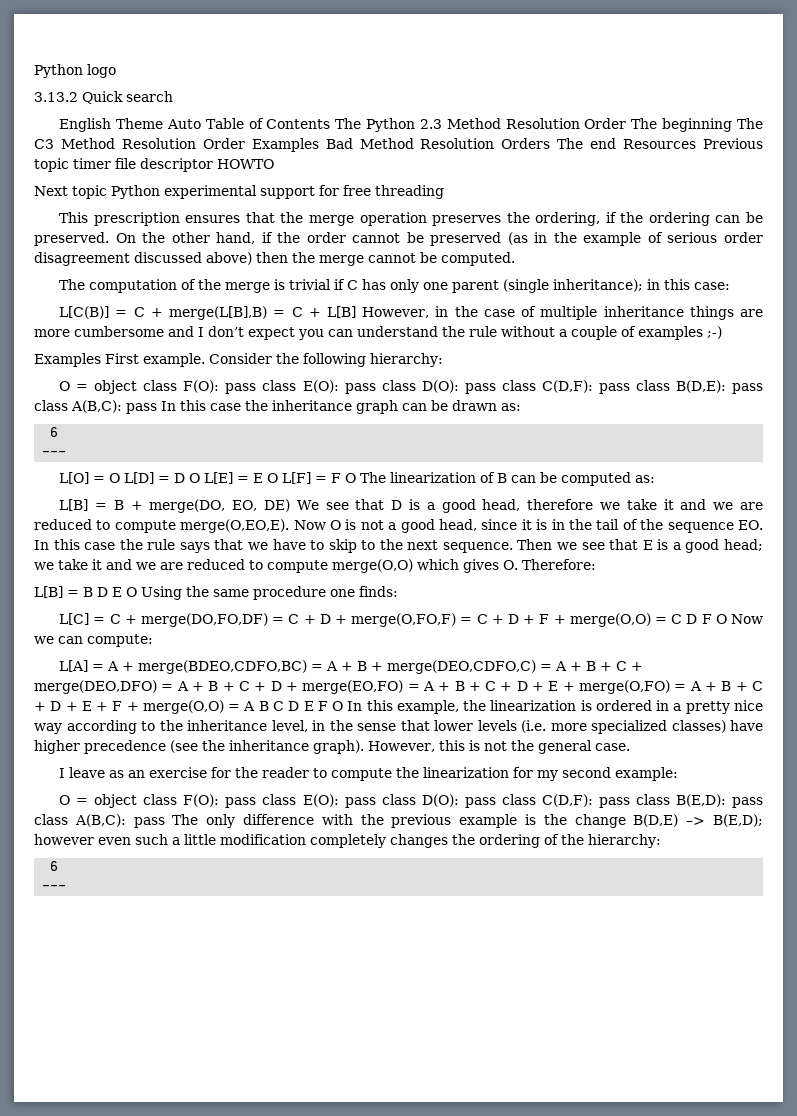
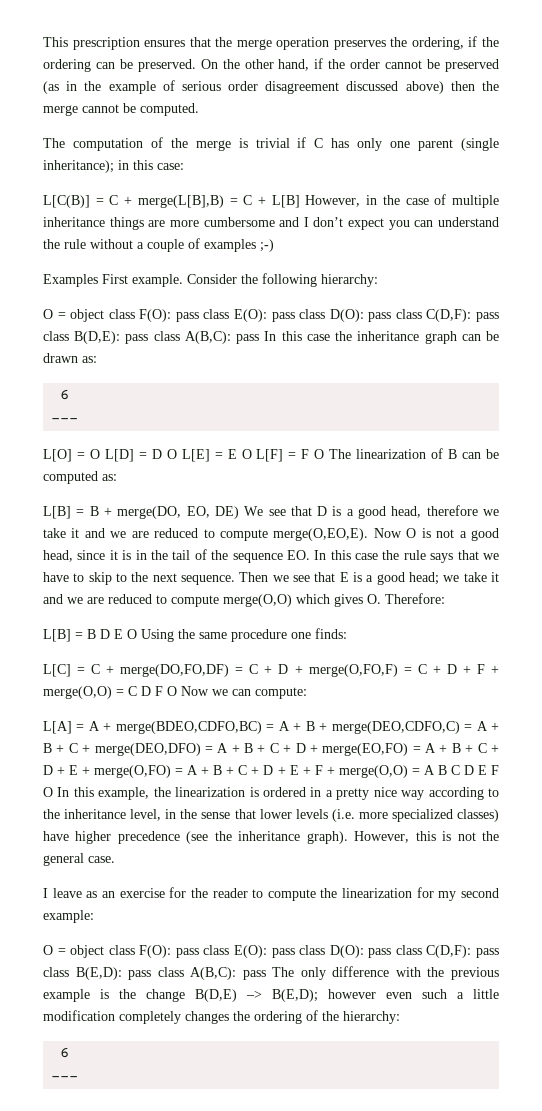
[34,64,116,78] [34,91,173,104] [59,118,763,132] [34,138,763,152] [34,158,274,172] [34,185,444,199] Python logo // 3.13.2 Quick search // English Theme Auto Table of Contents The Python 2.3 Method Resolution Order The beginning The C3 Method Resolution Order Examples Bad Method Resolution Orders The end Resources Previous topic timer file descriptor HOWTO // Next topic Python experimental support for free threading // -> (43, 42) none

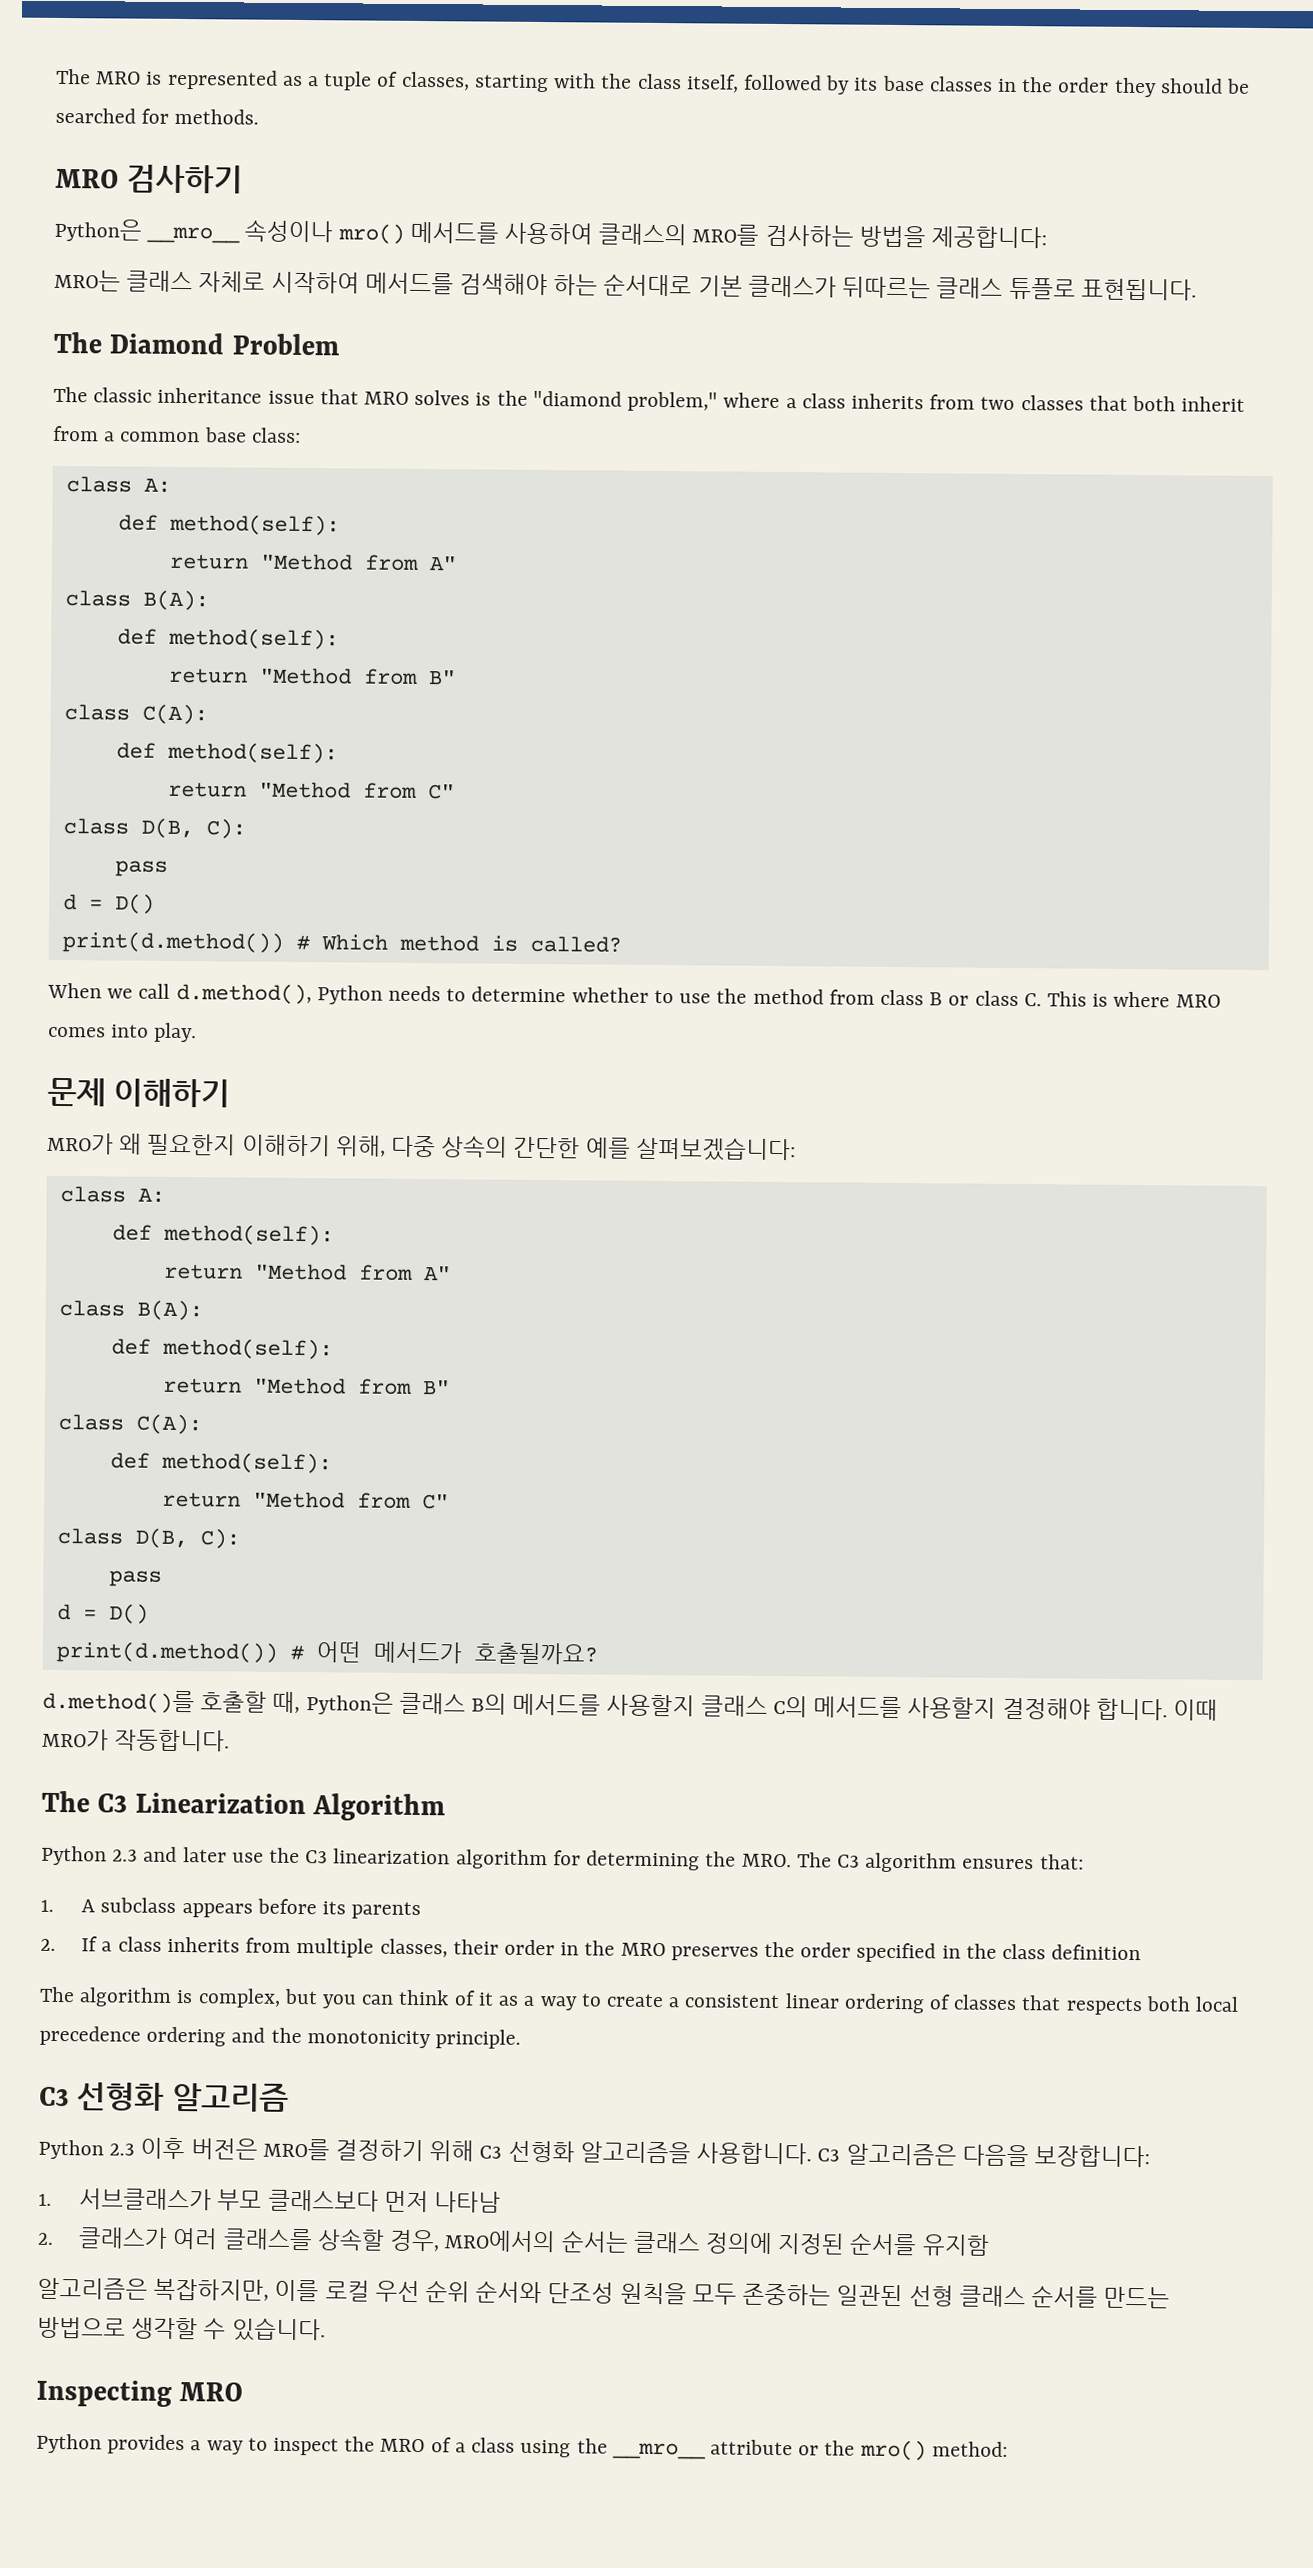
[43,36,500,50] [43,58,499,72] [43,80,500,94] [43,103,199,116] [43,137,499,151] [43,160,184,173] [43,194,500,208] [43,217,499,230] [43,238,274,252] [43,273,378,287] [43,309,499,322] [43,331,499,344] [43,353,97,363] [60,389,70,400] [51,418,79,423] [43,448,499,462] [43,471,117,484] [43,505,499,519] [43,528,500,541] [43,549,500,563] [43,572,499,585] [43,593,445,607] [43,628,347,642] [43,664,500,677] [43,686,307,699] [43,721,499,734] [43,743,500,756] [43,765,500,778] [43,787,500,800] [43,809,499,822] [43,831,499,844] [43,853,115,866] [43,887,500,901] [43,910,94,923] [43,945,499,958] [43,966,499,980] [43,989,499,1002] [43,1010,400,1024] [60,1047,70,1058] [51,1076,79,1081] This prescription ensures that the merge operation preserves the ordering, if the ordering can be preserved. On the other hand, if the order cannot be preserved (as in the example of serious order disagreement discussed above) then the merge cannot be computed. // The computation of the merge is trivial if C has only one parent (single inheritance); in this case: // L[C(B)] = C + merge(L[B],B) = C + L[B] However, in the case of multiple inheritance things are more cumbersome and I don’t expect you can understand the rule without a couple of examples ;-) // Examples First example. Consider the following hierarchy: // O = object class F(O): pass class E(O): pass class D(O): pass class C(D,F): pass class B(D,E): pass class A(B,C): pass In this case the inheritance graph can be drawn as: // 6 // --- // L[O] = O L[D] = D O L[E] = E O L[F] = F O The linearization of B can be computed as: // L[B] = B + merge(DO, EO, DE) We see that D is a good head, therefore we take it and we are reduced to compute merge(O,EO,E). Now O is not a good head, since it is in the tail of the sequence EO. In this case the rule says that we have to skip to the next sequence. Then we see that E is a good head; we take it and we are reduced to compute merge(O,O) which gives O. Therefore: // L[B] = B D E O Using the same procedure one finds: // L[C] = C + merge(DO,FO,DF) = C + D + merge(O,FO,F) = C + D + F + merge(O,O) = C D F O Now we can compute: // L[A] = A + merge(BDEO,CDFO,BC) = A + B + merge(DEO,CDFO,C) = A + B + C + merge(DEO,DFO) = A + B + C + D + merge(EO,FO) = A + B + C + D + E + merge(O,FO) = A + B + C + D + E + F + merge(O,O) = A B C D E F O In this example, the linearization is ordered in a pretty nice way according to the inheritance level, in the sense that lower levels (i.e. more specialized classes) have higher precedence (see the inheritance graph). However, this is not the general case. // I leave as an exercise for the reader to compute the linearization for my second example: // O = object class F(O): pass class E(O): pass class D(O): pass class C(D,F): pass class B(E,D): pass class A(B,C): pass The only difference with the previous example is the change B(D,E) –> B(E,D); however even such a little modification completely changes the ordering of the hierarchy: // 6 // --- -> [56,68,1251,98] [55,107,260,125] [55,164,244,194] [54,218,1048,249] [54,269,1197,301] [53,331,339,356] [53,386,1246,412] [53,425,301,443] [65,476,171,493] [117,513,340,536] [168,553,457,571] [64,589,209,611] [116,627,339,650] [168,667,456,685] [63,703,208,725] [115,741,338,764] [167,781,455,800] [62,817,246,839] [114,860,168,877] [62,893,155,914] [61,931,622,954] [47,982,1221,1008] [48,1022,198,1043] [47,1077,231,1108] [47,1132,796,1162] [59,1185,165,1203] [111,1223,334,1246] [163,1263,451,1281] [58,1299,203,1321] [110,1337,333,1360] [162,1377,450,1395] [57,1413,202,1435] [109,1451,332,1474] [161,1491,449,1510] [56,1527,240,1549] [108,1570,162,1587] [56,1603,149,1624] [55,1640,598,1665] [42,1689,1218,1721] [42,1728,231,1752] [41,1790,446,1822] [41,1845,1084,1873] [40,1897,422,1920] [40,1936,1142,1963] [39,1986,1240,2016] [39,2025,522,2049] [39,2082,289,2112] [38,2137,1150,2168] [38,2188,502,2213] [37,2227,990,2256] [37,2277,1171,2309] [37,2316,326,2342] [36,2379,244,2407] [36,2433,1008,2461] The MRO is represented as a tuple of classes, starting with the class itself, followed by its base classes in the order they should be searched for methods. // MRO 검사하기 // Python은 __mro__ 속성이나 mro() 메서드를 사용하여 클래스의 MRO를 검사하는 방법을 제공합니다: // MRO는 클래스 자체로 시작하여 메서드를 검색해야 하는 순서대로 기본 클래스가 뒤따르는 클래스 튜플로 표현됩니다. // The Diamond Problem // The classic inheritance issue that MRO solves is the "diamond problem," where a class inherits from two classes that both inherit from a common base class: // class A: // def method(self): // return "Method from A" // class B(A): // def method(self): // return "Method from B" // class C(A): // def method(self): // return "Method from C" // class D(B, C): // pass // d = D() // print(d.method()) # Which method is called? // When we call d.method(), Python needs to determine whether to use the method from class B or class C. This is where MRO comes into play. // 문제 이해하기 // MRO가 왜 필요한지 이해하기 위해, 다중 상속의 간단한 예를 살펴보겠습니다: // class A: // def method(self): // return "Method from A" // class B(A): // def method(self): // return "Method from B" // class C(A): // def method(self): // return "Method from C" // class D(B, C): // pass // d = D() // print(d.method()) # 어떤 메서드가 호출될까요? // d.method()를 호출할 때, Python은 클래스 B의 메서드를 사용할지 클래스 C의 메서드를 사용할지 결정해야 합니다. 이때 MRO가 작동합니다. // The C3 Linearization Algorithm // Python 2.3 and later use the C3 linearization algorithm for determining the MRO. The C3 algorithm ensures that: // 1. A subclass appears before its parents // 2. If a class inherits from multiple classes, their order in the MRO preserves the order specified in the class definition // The algorithm is complex, but you can think of it as a way to create a consistent linear ordering of classes that respects both local precedence ordering and the monotonicity principle. // C3 선형화 알고리즘 // Python 2.3 이후 버전은 MRO를 결정하기 위해 C3 선형화 알고리즘을 사용합니다. C3 알고리즘은 다음을 보장합니다: // 1. 서브클래스가 부모 클래스보다 먼저 나타남 // 2. 클래스가 여러 클래스를 상속할 경우, MRO에서의 순서는 클래스 정의에 지정된 순서를 유지함 // 알고리즘은 복잡하지만, 이를 로컬 우선 순위 순서와 단조성 원칙을 모두 존중하는 일관된 선형 클래스 순서를 만드는 방법으로 생각할 수 있습니다. // Inspecting MRO // Python provides a way to inspect the MRO of a class using the __mro__ attribute or the mro() method:

